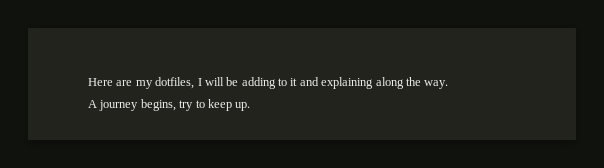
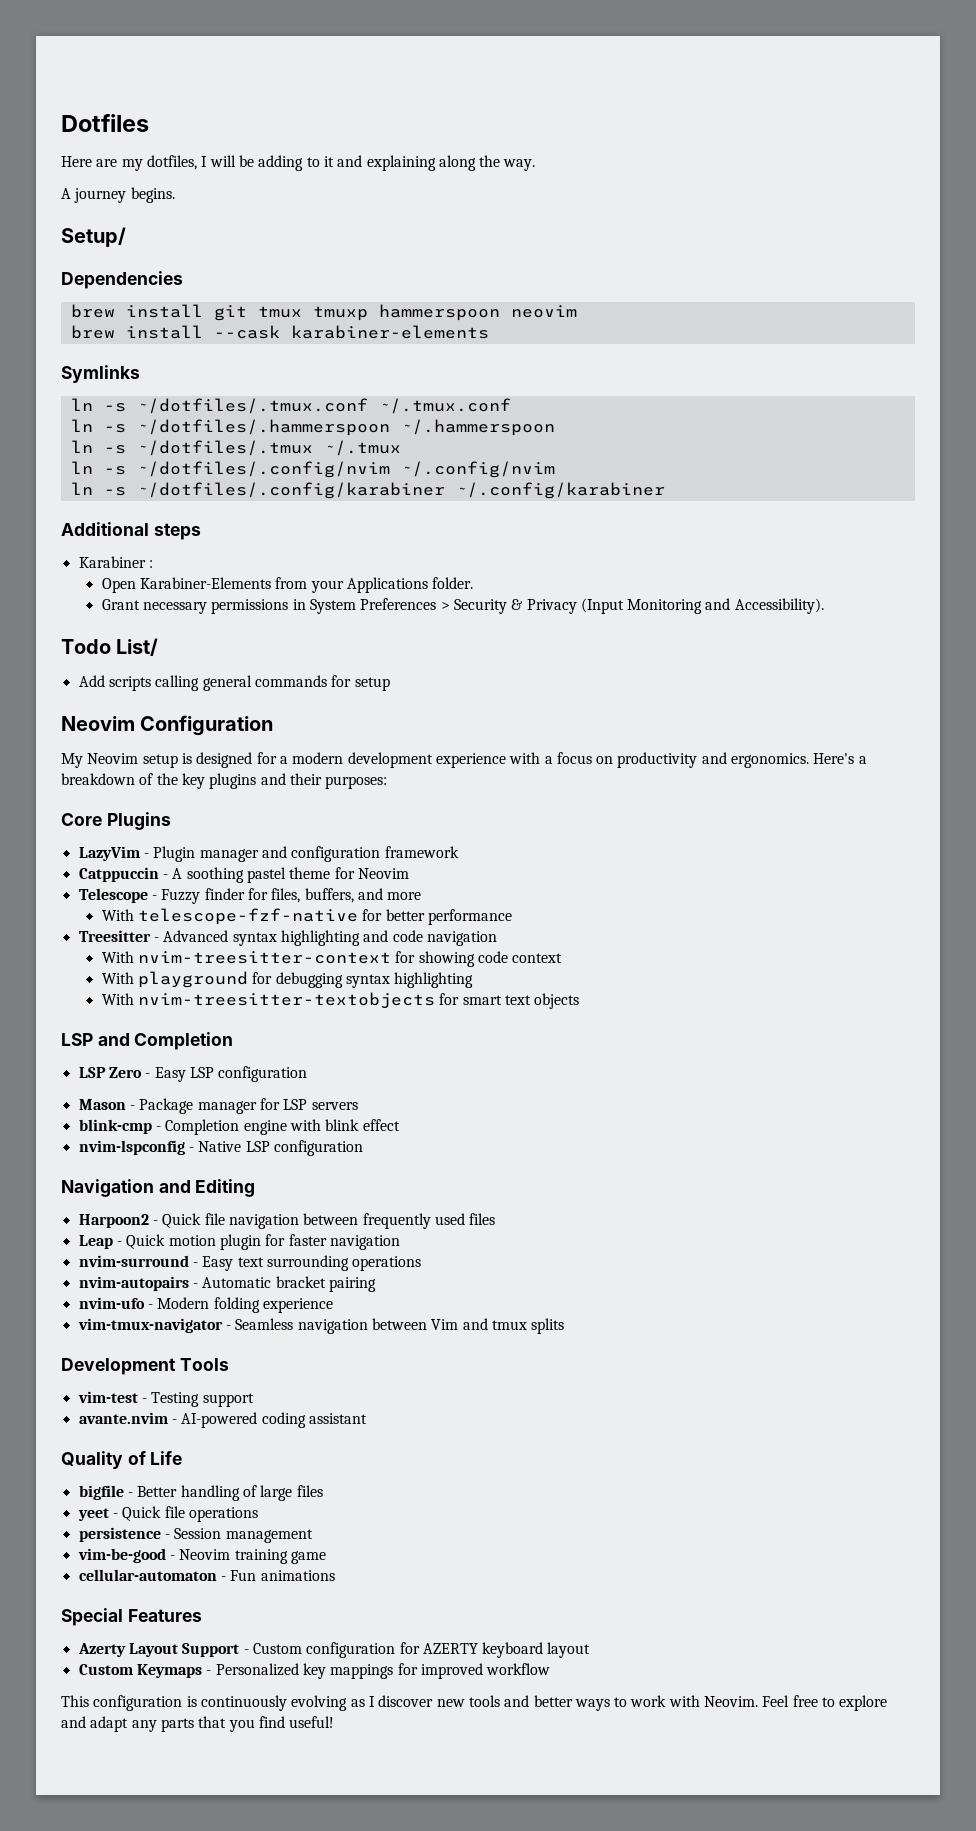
(88, 82) none -> [61,114,149,132] Dotfiles //
[140,99,251,111] begins, try to keep up. -> [130,187,175,203] [61,227,126,247] [61,271,183,289] [70,304,577,321] [70,325,489,339] [61,365,140,383] [70,398,511,414] [70,419,555,436] [70,440,401,456] [70,461,555,478] [70,482,665,499] [61,522,201,540] [78,556,153,568] [101,577,474,593] [101,598,824,614] [61,638,159,656] [78,675,390,691] [61,715,274,736] [61,752,867,768] [61,773,388,789] [61,812,171,830] [78,846,459,862] [78,867,409,883] [78,888,422,904] [101,908,512,925] [78,930,497,946] [101,951,563,967] [101,971,474,988] [101,992,580,1009] [61,1032,234,1050] [78,1066,308,1082] [78,1098,358,1114] [78,1119,400,1135] [78,1140,363,1156] [61,1179,256,1197] [78,1213,496,1229] [78,1234,400,1250] [78,1255,422,1271] [78,1276,376,1292] [78,1297,333,1313] [77,1318,565,1334] [61,1358,229,1375] [77,1391,254,1407] [78,1412,367,1428] [61,1451,183,1469] [78,1485,323,1501] [77,1506,258,1522] [78,1527,313,1543] [77,1548,326,1564] [78,1569,335,1581] [61,1608,202,1626] [77,1642,591,1658] [78,1663,551,1679] [61,1695,888,1711] [61,1716,335,1732] begins. // Setup/ // Dependencies // brew install git tmux tmuxp hammerspoon neovim // brew install --cask karabiner-elements // Symlinks // ln -s ~/dotfiles/.tmux.conf ~/.tmux.conf // ln -s ~/dotfiles/.hammerspoon ~/.hammerspoon // ln -s ~/dotfiles/.tmux ~/.tmux // ln -s ~/dotfiles/.config/nvim ~/.config/nvim // ln -s ~/dotfiles/.config/karabiner ~/.config/karabiner // Additional steps // Karabiner : // Open Karabiner-Elements from your Applications folder. // Grant necessary permissions in System Preferences > Security & Privacy (Input Monitoring and Accessibility). // Todo List/ // Add scripts calling general commands for setup // Neovim Configuration // My Neovim setup is designed for a modern development experience with a focus on productivity and ergonomics. Here's a breakdown of the key plugins and their purposes: // Core Plugins // LazyVim - Plugin manager and configuration framework // Catppuccin - A soothing pastel theme for Neovim // Telescope - Fuzzy finder for files, buffers, and more // With telescope-fzf-native for better performance // Treesitter - Advanced syntax highlighting and code navigation // With nvim-treesitter-context for showing code context // With playground for debugging syntax highlighting // With nvim-treesitter-textobjects for smart text objects // LSP and Completion // LSP Zero - Easy LSP configuration // Mason - Package manager for LSP servers // blink-cmp - Completion engine with blink effect // nvim-lspconfig - Native LSP configuration // Navigation and Editing // Harpoon2 - Quick file navigation between frequently used files // Leap - Quick motion plugin for faster navigation // nvim-surround - Easy text surrounding operations // nvim-autopairs - Automatic bracket pairing // nvim-ufo - Modern folding experience // vim-tmux-navigator - Seamless navigation between Vim and tmux splits // Development Tools // vim-test - Testing support // avante.nvim - AI-powered coding assistant // Quality of Life // bigfile - Better handling of large files // yeet - Quick file operations // persistence - Session management // vim-be-good - Neovim training game // cellular-automaton - Fun animations // Special Features // Azerty Layout Support - Custom configuration for AZERTY keyboard layout // Custom Keymaps - Personalized key mappings for improved workflow // This configuration is continuously evolving as I discover new tools and better ways to work with Neovim. Feel free to explore and adapt any parts that you find useful!

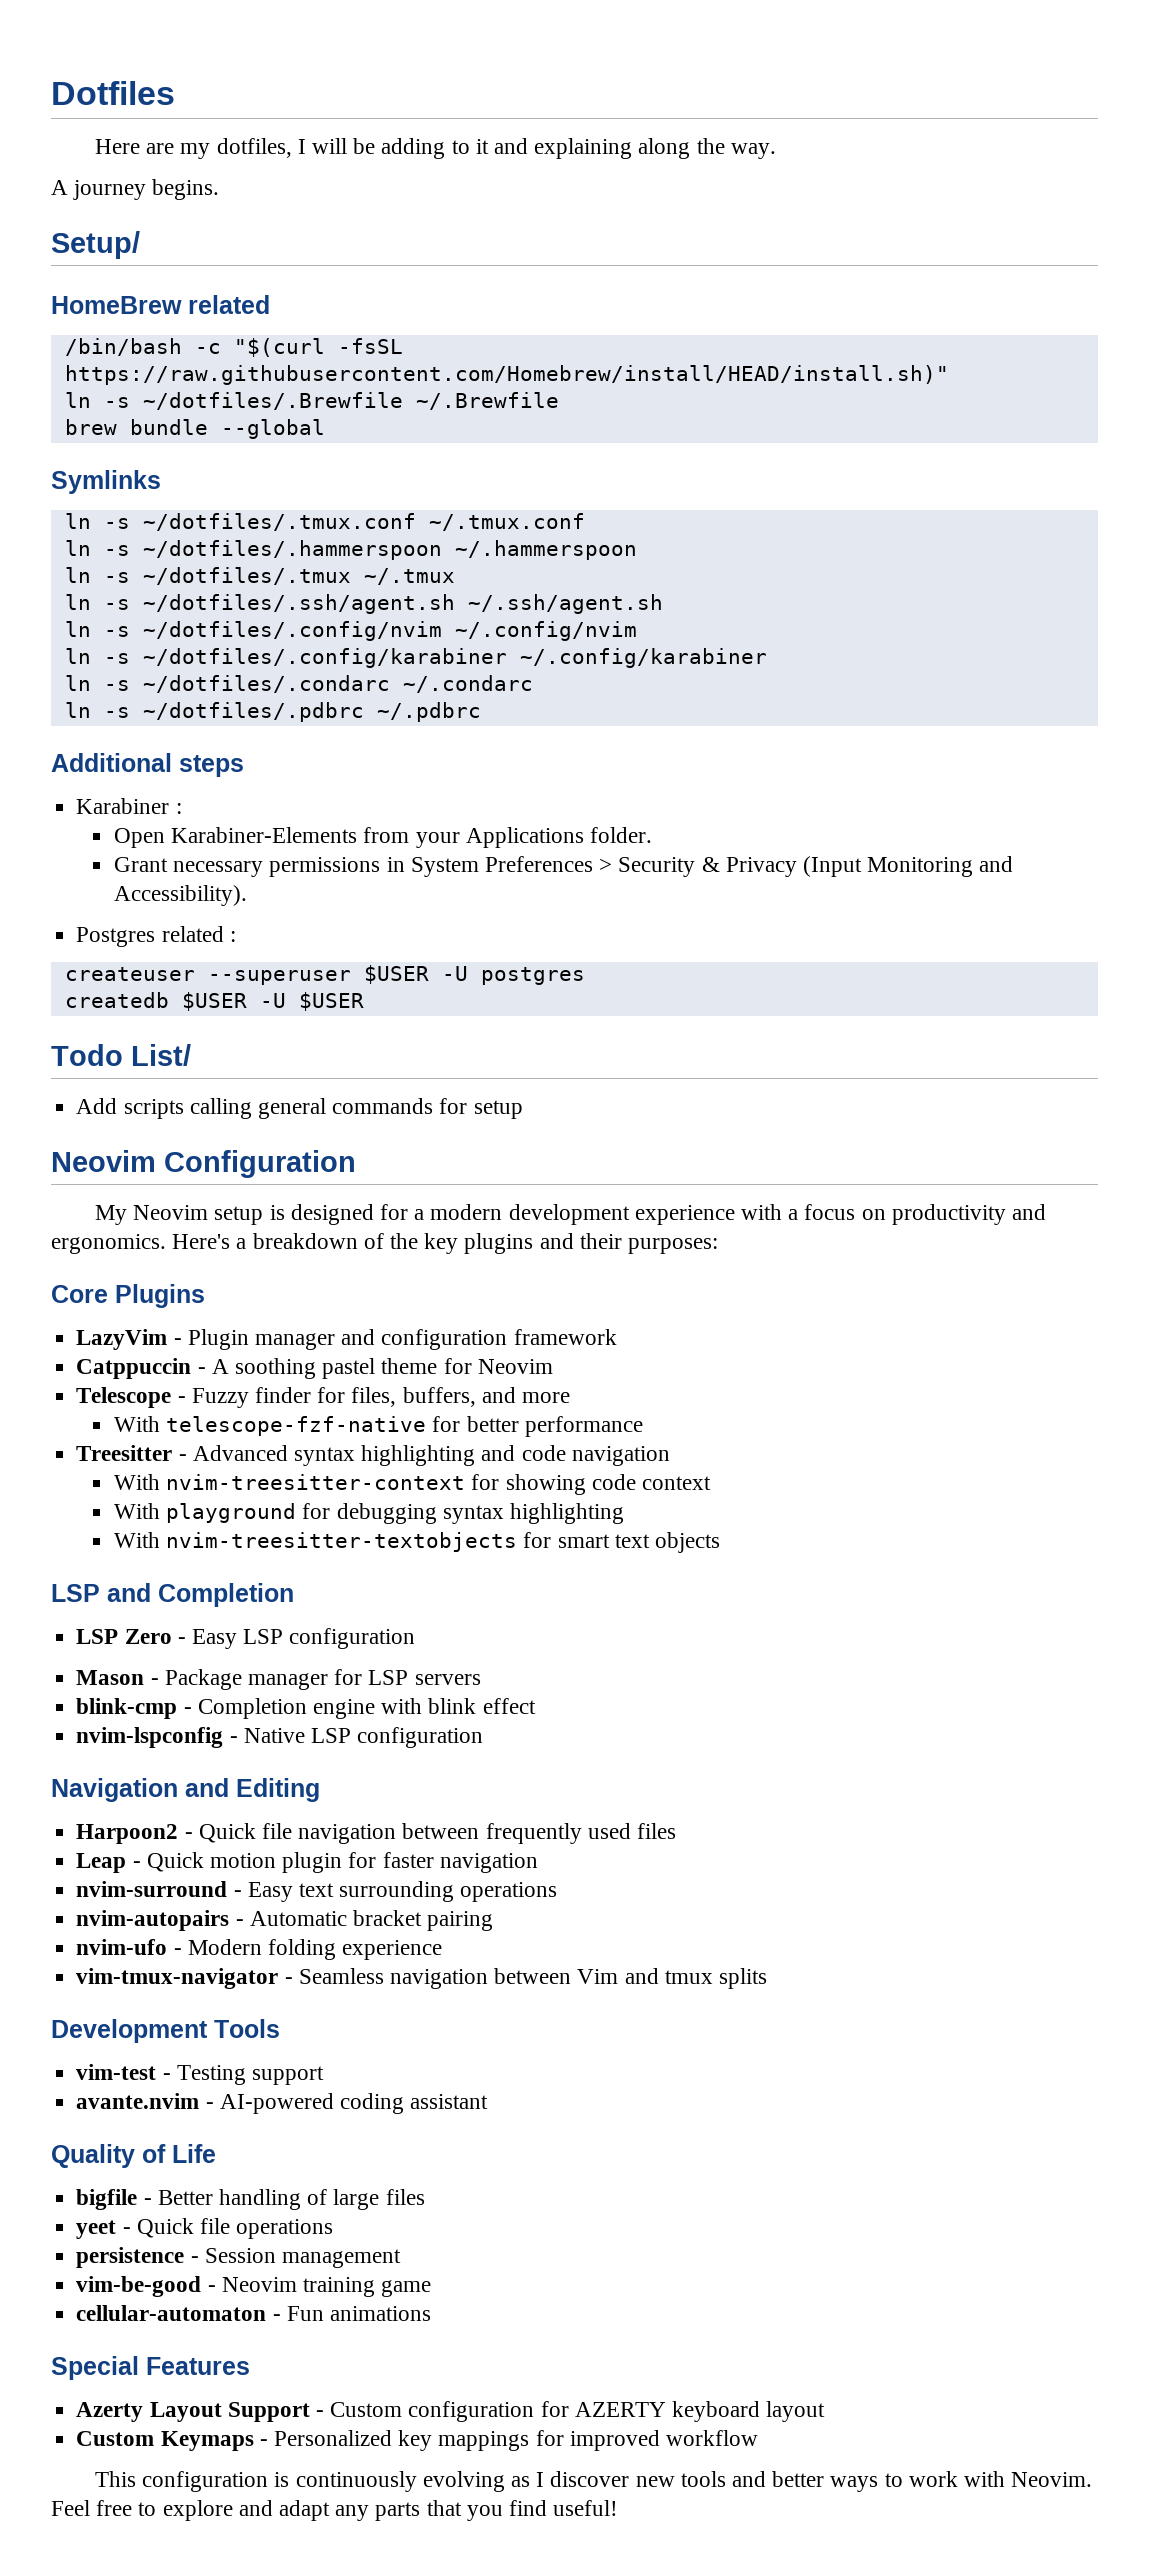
[61,271,183,289] [70,304,577,321] [70,325,489,339] Dependencies // brew install git tmux tmuxp hammerspoon neovim // brew install --cask karabiner-elements -> [51,295,270,314] [64,338,403,357] [64,365,949,385] [64,392,559,410] [64,419,325,439] HomeBrew related // /bin/bash -c "$(curl -fsSL https://raw.githubusercontent.com/Homebrew/install/HEAD/install.sh)" // ln -s ~/dotfiles/.Brewfile ~/.Brewfile // brew bundle --global
(401, 448) none -> [64,594,663,614] // ln -s ~/dotfiles/.ssh/agent.sh ~/.ssh/agent.sh
(665, 490) none -> [64,675,533,693] [64,702,481,722] // ln -s ~/dotfiles/.condarc ~/.condarc // ln -s ~/dotfiles/.pdbrc ~/.pdbrc
(824, 606) none -> [76,926,236,947] [64,965,585,985] [64,992,364,1011] // Postgres related : // createuser --superuser $USER -U postgres // createdb $USER -U $USER

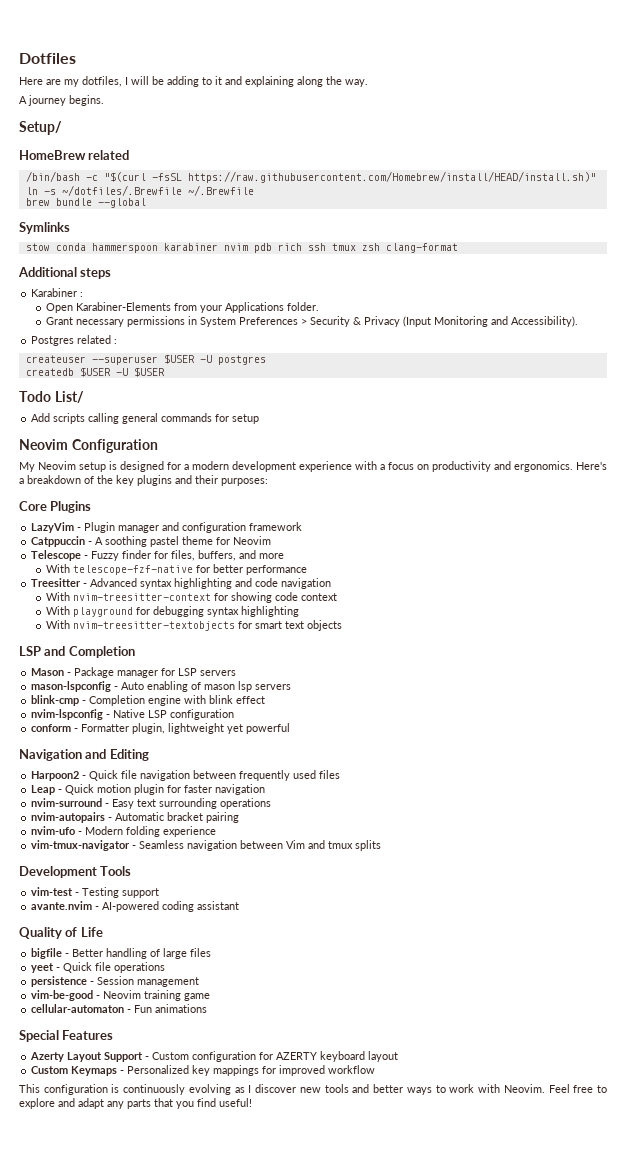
[64,513,585,531] [64,540,637,560] [64,567,455,585] [64,594,663,614] [64,621,637,641] [64,648,767,668] [64,675,533,693] [64,702,481,722] ln -s ~/dotfiles/.tmux.conf ~/.tmux.conf // ln -s ~/dotfiles/.hammerspoon ~/.hammerspoon // ln -s ~/dotfiles/.tmux ~/.tmux // ln -s ~/dotfiles/.ssh/agent.sh ~/.ssh/agent.sh // ln -s ~/dotfiles/.config/nvim ~/.config/nvim // ln -s ~/dotfiles/.config/karabiner ~/.config/karabiner // ln -s ~/dotfiles/.condarc ~/.condarc // ln -s ~/dotfiles/.pdbrc ~/.pdbrc -> [25,243,458,253] stow conda hammerspoon karabiner nvim pdb rich ssh tmux zsh clang-format
[76,1628,416,1649] // LSP Zero - Easy LSP configuration -> (135, 652) none
(481, 1679) none -> [31,681,292,692] // mason-lspconfig - Auto enabling of mason lsp servers
(484, 1737) none -> [31,723,291,734] // conform - Formatter plugin, lightweight yet powerful

